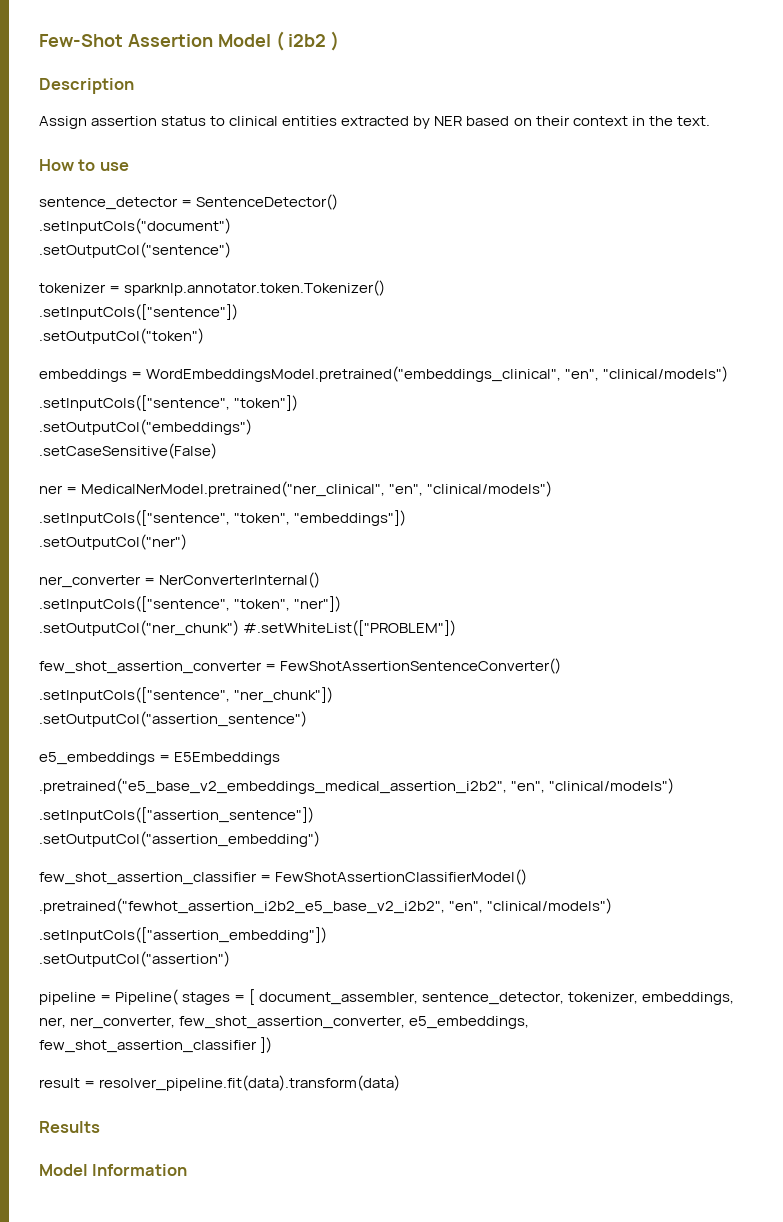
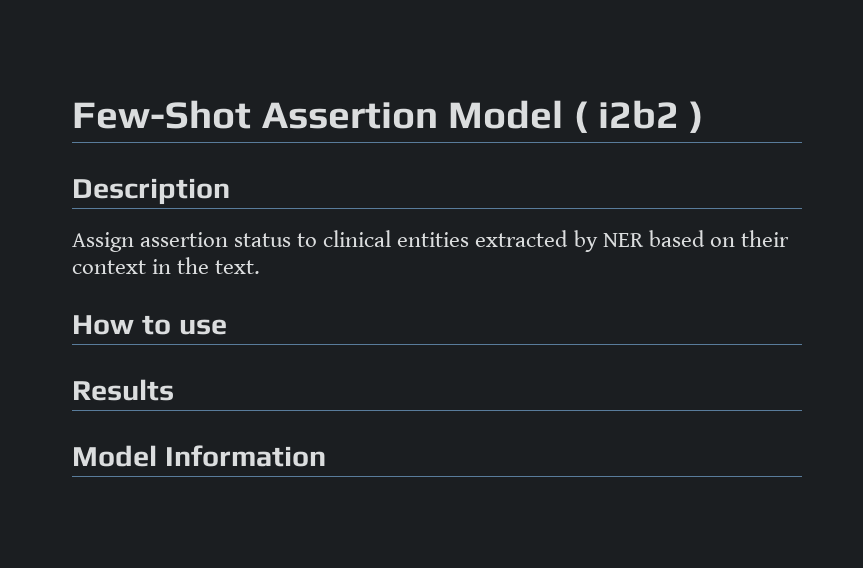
[39,194,339,210] [39,218,231,234] [39,242,231,258] [39,280,386,296] [39,304,238,320] [39,328,204,344] [39,366,729,382] [39,395,299,411] [39,419,252,435] [39,443,217,459] [39,481,553,497] [39,510,407,526] [39,534,187,550] [39,572,321,588] [39,596,342,612] [39,620,457,636] [39,658,562,674] [39,687,334,703] [39,711,307,727] [39,752,281,765] [39,778,675,794] [39,807,314,823] [39,831,320,847] [39,869,528,885] [39,898,613,914] [39,927,327,943] [39,951,230,967] [39,989,735,1005] [39,1016,530,1029] [39,1037,273,1053] [39,1075,401,1091] // sentence_detector = SentenceDetector() // .setInputCols("document") // .setOutputCol("sentence") // tokenizer = sparknlp.annotator.token.Tokenizer() // .setInputCols(["sentence"]) // .setOutputCol("token") // embeddings = WordEmbeddingsModel.pretrained("embeddings_clinical", "en", "clinical/models") // .setInputCols(["sentence", "token"]) // .setOutputCol("embeddings") // .setCaseSensitive(False) // ner = MedicalNerModel.pretrained("ner_clinical", "en", "clinical/models") // .setInputCols(["sentence", "token", "embeddings"]) // .setOutputCol("ner") // ner_converter = NerConverterInternal() // .setInputCols(["sentence", "token", "ner"]) // .setOutputCol("ner_chunk") #.setWhiteList(["PROBLEM"]) // few_shot_assertion_converter = FewShotAssertionSentenceConverter() // .setInputCols(["sentence", "ner_chunk"]) // .setOutputCol("assertion_sentence") // e5_embeddings = E5Embeddings // .pretrained("e5_base_v2_embeddings_medical_assertion_i2b2", "en", "clinical/models") // .setInputCols(["assertion_sentence"]) // .setOutputCol("assertion_embedding") // few_shot_assertion_classifier = FewShotAssertionClassifierModel() // .pretrained("fewhot_assertion_i2b2_e5_base_v2_i2b2", "en", "clinical/models") // .setInputCols(["assertion_embedding"]) // .setOutputCol("assertion") // pipeline = Pipeline( stages = [ document_assembler, sentence_detector, tokenizer, embeddings, ner, ner_converter, few_shot_assertion_converter, e5_embeddings, few_shot_assertion_classifier ]) // result = resolver_pipeline.fit(data).transform(data) -> (227, 327) none

